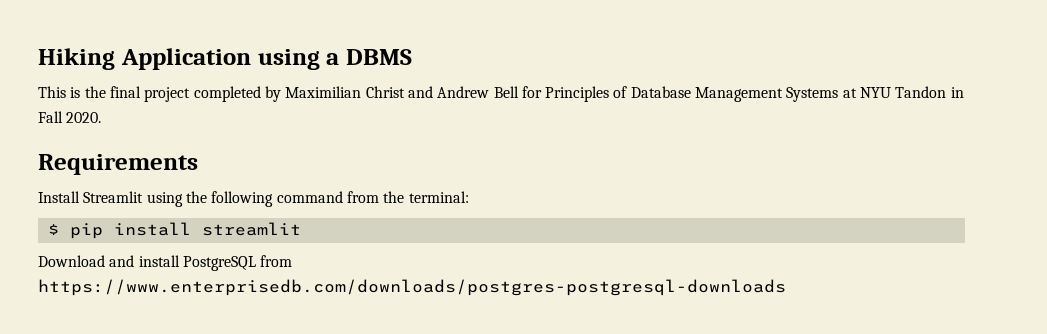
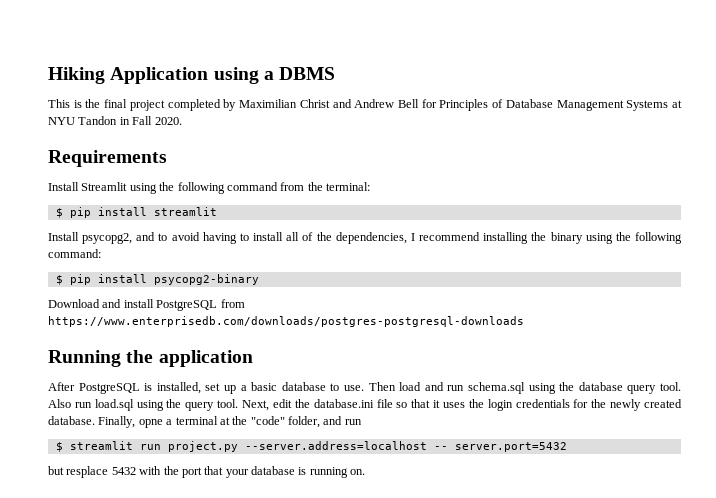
(301, 229) none -> [48,232,682,244] [48,249,101,258] [55,274,259,285] // Install psycopg2, and to avoid having to install all of the dependencies, I recommend installing the binary using the following command: // $ pip install psycopg2-binary
(786, 287) none -> [48,350,253,367] [48,382,682,394] [48,399,683,411] [48,416,362,428] [55,441,567,452] [48,466,366,478] // Running the application // After PostgreSQL is installed, set up a basic database to use. Then load and run schema.sql using the database query tool. Also run load.sql using the query tool. Next, edit the database.ini file so that it uses the login credentials for the newly created database. Finally, opne a terminal at the "code" folder, and run // $ streamlit run project.py --server.address=localhost -- server.port=5432 // but resplace 5432 with the port that your database is running on.

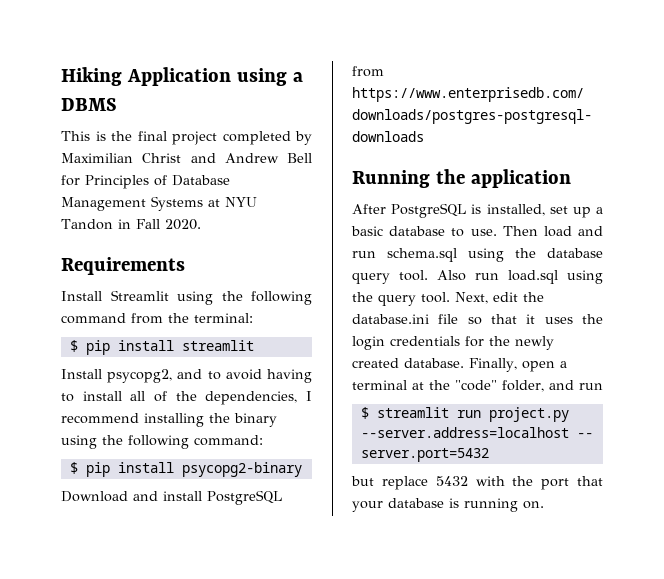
[138,419,163,428] opne -> [521,361,555,372] open
[66,466,109,478] resplace -> [381,476,428,490] replace

